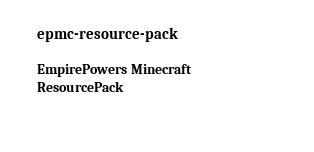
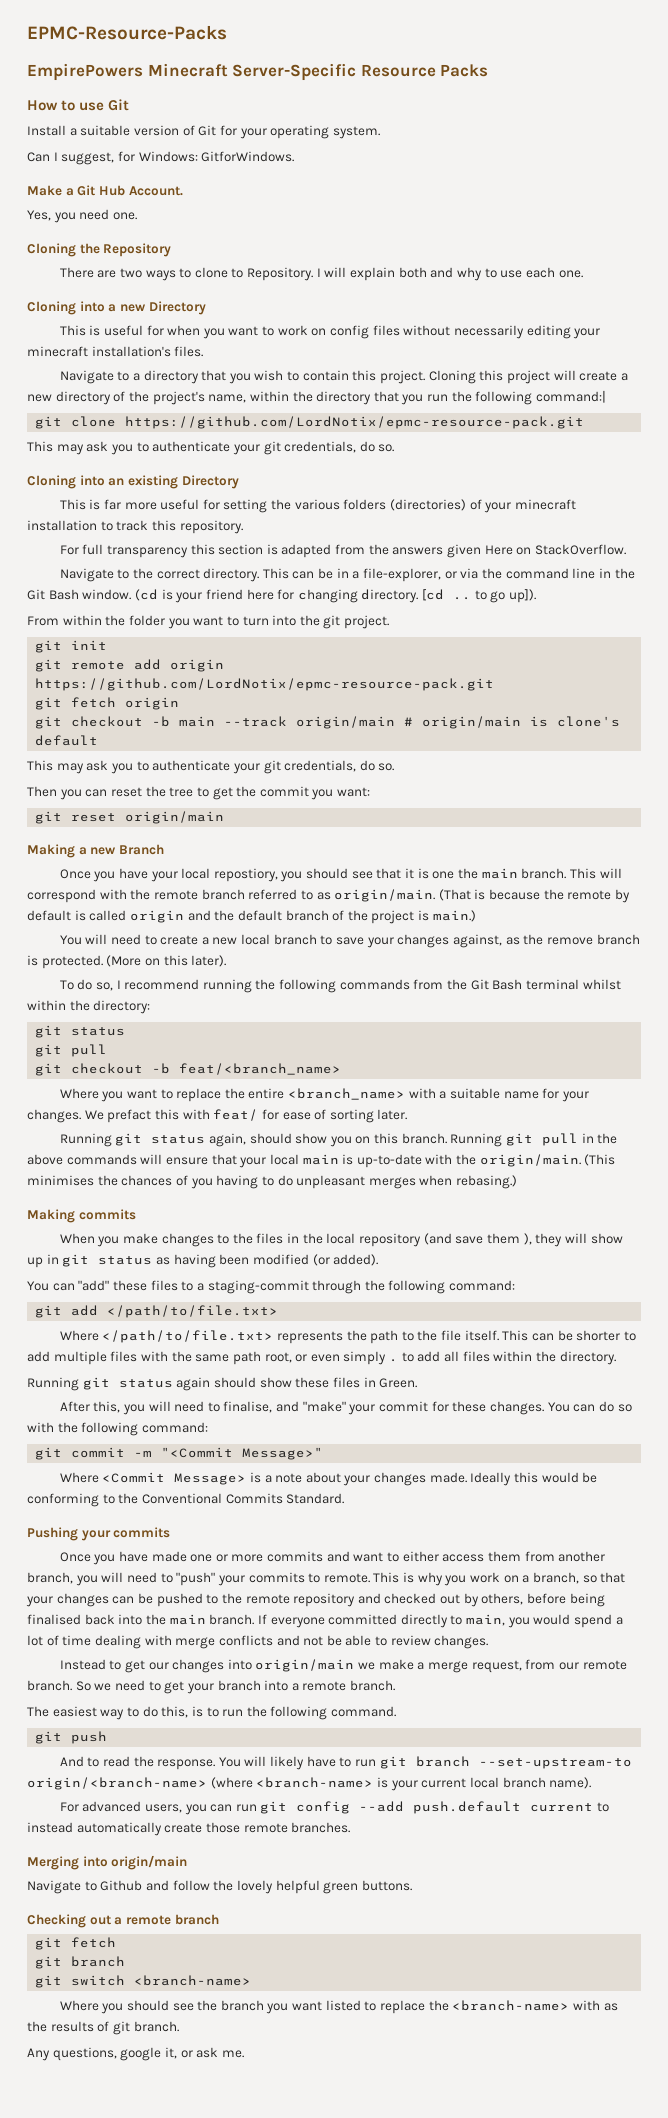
[37,27,178,42] epmc-resource-pack -> [27,25,227,40] EPMC-Resource-Packs
[37,81,124,92] ResourcePack -> [232,63,489,81] [27,99,130,111] [27,125,380,139] [27,151,295,165] [27,185,183,196] [27,209,137,223] [27,243,172,257] [59,267,583,281] [27,301,206,315] [59,325,601,339] [27,346,204,357] [59,370,628,384] [27,390,607,405] [35,416,585,429] [27,441,395,455] [27,475,239,489] [59,499,576,513] [27,520,243,534] [59,544,626,558] [59,568,635,582] [27,589,537,603] [27,615,390,629] [35,640,108,653] [35,659,225,672] [35,678,495,691] [35,697,180,710] [35,716,621,729] [35,735,99,746] [27,760,395,774] [27,786,371,800] [35,811,225,824] [27,844,164,858] [59,868,622,882] [27,889,631,903] [27,910,476,924] [59,934,640,948] [27,955,227,969] [59,979,621,993] [27,1000,151,1014] [35,1025,126,1038] [35,1044,108,1057] [35,1063,342,1076] [59,1088,589,1102] [27,1109,408,1123] [59,1133,618,1147] [27,1154,616,1168] [27,1175,518,1189] [27,1209,136,1223] [59,1233,623,1247] [27,1254,379,1268] [27,1280,516,1294] [35,1305,279,1318] [59,1330,636,1344] [27,1351,616,1365] [27,1377,418,1391] [59,1401,632,1415] [27,1422,208,1436] [35,1447,324,1460] [59,1472,598,1486] [27,1493,345,1507] [27,1527,171,1541] [59,1551,606,1565] [27,1572,626,1586] [26,1593,605,1607] [27,1614,623,1628] [27,1635,489,1649] [59,1659,627,1673] [27,1680,396,1694] [27,1706,397,1720] [35,1731,108,1744] [59,1756,632,1770] [27,1777,592,1791] [59,1801,610,1815] [27,1822,351,1836] [27,1855,188,1870] [27,1880,412,1894] [27,1914,219,1928] [35,1937,117,1950] [35,1956,126,1969] [35,1975,252,1988] [59,2000,618,2014] [27,2021,179,2035] [27,2047,244,2061] Server-Specific Resource Packs // How to use Git // Install a suitable version of Git for your operating system. // Can I suggest, for Windows: GitforWindows. // Make a Git Hub Account. // Yes, you need one. // Cloning the Repository // There are two ways to clone to Repository. I will explain both and why to use each one. // Cloning into a new Directory // This is useful for when you want to work on config files without necessarily editing your minecraft installation's files. // Navigate to a directory that you wish to contain this project. Cloning this project will create a new directory of the project's name, within the directory that you run the following command:| // git clone https://github.com/LordNotix/epmc-resource-pack.git // This may ask you to authenticate your git credentials, do so. // Cloning into an existing Directory // This is far more useful for setting the various folders (directories) of your minecraft installation to track this repository. // For full transparency this section is adapted from the answers given Here on StackOverflow. // Navigate to the correct directory. This can be in a file-explorer, or via the command line in the Git Bash window. (cd is your friend here for changing directory. [cd .. to go up]). // From within the folder you want to turn into the git project. // git init // git remote add origin https://github.com/LordNotix/epmc-resource-pack.git // git fetch origin // git checkout -b main --track origin/main # origin/main is clone's default // This may ask you to authenticate your git credentials, do so. // Then you can reset the tree to get the commit you want: // git reset origin/main // Making a new Branch // Once you have your local repostiory, you should see that it is one the main branch. This will correspond with the remote branch referred to as origin/main. (That is because the remote by default is called origin and the default branch of the project is main.) // You will need to create a new local branch to save your changes against, as the remove branch is protected. (More on this later). // To do so, I recommend running the following commands from the Git Bash terminal whilst within the directory: // git status // git pull // git checkout -b feat/<branch_name> // Where you want to replace the entire <branch_name> with a suitable name for your changes. We prefact this with feat/ for ease of sorting later. // Running git status again, should show you on this branch. Running git pull in the above commands will ensure that your local main is up-to-date with the origin/main. (This minimises the chances of you having to do unpleasant merges when rebasing.) // Making commits // When you make changes to the files in the local repository (and save them ), they will show up in git status as having been modified (or added). // You can "add" these files to a staging-commit through the following command: // git add </path/to/file.txt> // Where </path/to/file.txt> represents the path to the file itself. This can be shorter to add multiple files with the same path root, or even simply . to add all files within the directory. // Running git status again should show these files in Green. // After this, you will need to finalise, and "make" your commit for these changes. You can do so with the following command: // git commit -m "<Commit Message>" // Where <Commit Message> is a note about your changes made. Ideally this would be conforming to the Conventional Commits Standard. // Pushing your commits // Once you have made one or more commits and want to either access them from another branch, you will need to "push" your commits to remote. This is why you work on a branch, so that your changes can be pushed to the remote repository and checked out by others, before being finalised back into the main branch. If everyone committed directly to main, you would spend a lot of time dealing with merge conflicts and not be able to review changes. // Instead to get our changes into origin/main we make a merge request, from our remote branch. So we need to get your branch into a remote branch. // The easiest way to do this, is to run the following command. // git push // And to read the response. You will likely have to run git branch --set-upstream-to origin/<branch-name> (where <branch-name> is your current local branch name). // For advanced users, you can run git config --add push.default current to instead automatically create those remote branches. // Merging into origin/main // Navigate to Github and follow the lovely helpful green buttons. // Checking out a remote branch // git fetch // git branch // git switch <branch-name> // Where you should see the branch you want listed to replace the <branch-name> with as the results of git branch. // Any questions, google it, or ask me.

